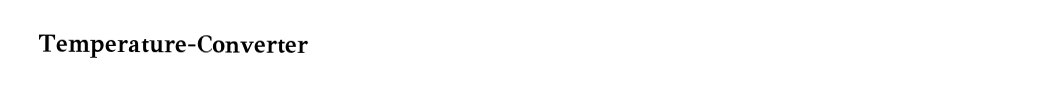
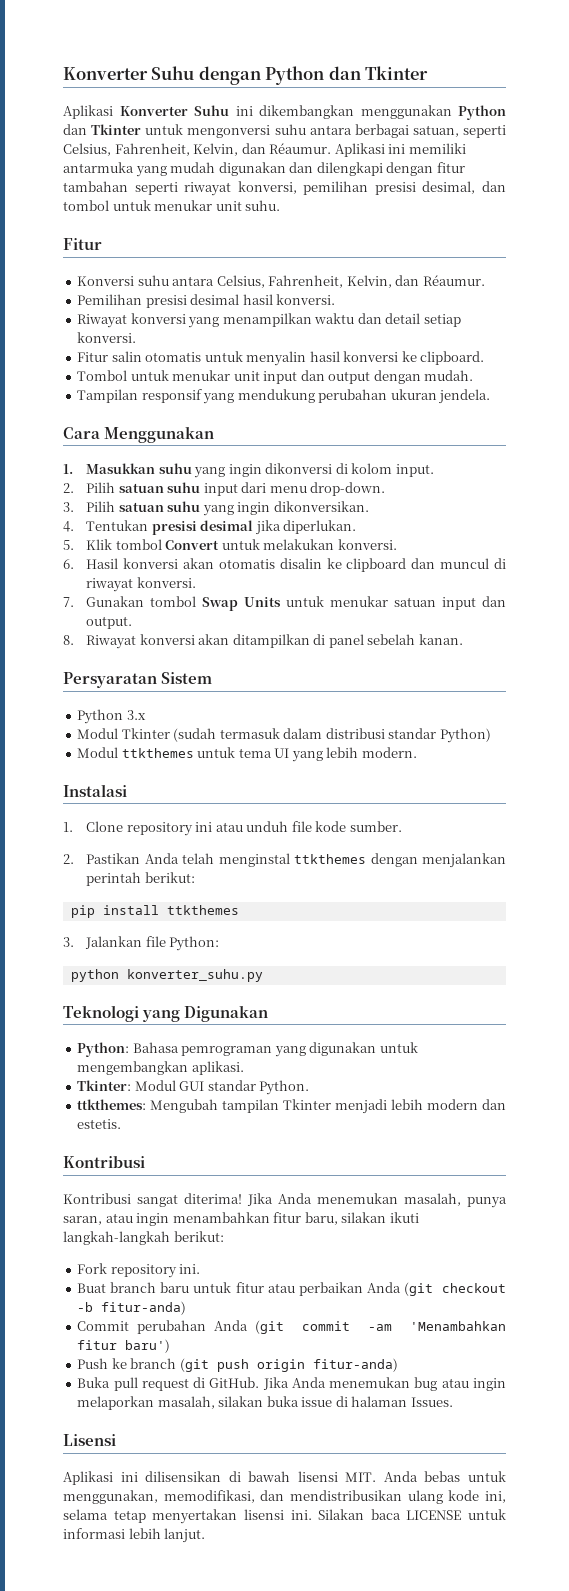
[37,33,309,59] Temperature-Converter -> [63,66,429,85] [63,105,506,120] [63,124,506,138] [63,143,466,157] [63,162,465,177] [63,181,506,196] [63,200,281,211] [63,238,102,250] [77,275,485,288] [77,294,336,308] [77,313,461,328] [77,332,137,343] [77,351,485,366] [77,370,474,384] [77,389,491,404] [63,426,215,443] [63,463,434,478] [63,482,386,496] [63,501,369,516] [63,520,357,535] [63,539,397,550] [63,558,507,572] [86,577,196,592] [63,596,506,611] [86,616,133,629] [63,634,463,649] [63,672,213,688] [77,709,146,724] [77,728,491,743] [77,747,417,762] [63,784,127,797] [63,821,402,836] [63,853,506,868] [86,872,195,886] [70,905,239,918] [63,936,220,951] [70,969,263,982] [63,1005,269,1022] [77,1042,418,1057] [77,1061,244,1075] [77,1080,310,1095] [77,1099,506,1114] [77,1119,122,1129] [63,1156,145,1168] [63,1193,507,1208] [63,1212,419,1226] [63,1231,224,1245] [77,1263,201,1278] [77,1282,506,1296] [77,1301,187,1315] [77,1320,506,1334] [77,1339,171,1353] [77,1358,398,1372] [77,1377,506,1391] [77,1396,453,1410] [63,1434,116,1446] [63,1471,506,1485] [63,1490,507,1504] [63,1509,506,1524] [63,1528,206,1543] Konverter Suhu dengan Python dan Tkinter // Aplikasi Konverter Suhu ini dikembangkan menggunakan Python dan Tkinter untuk mengonversi suhu antara berbagai satuan, seperti Celsius, Fahrenheit, Kelvin, dan Réaumur. Aplikasi ini memiliki antarmuka yang mudah digunakan dan dilengkapi dengan fitur tambahan seperti riwayat konversi, pemilihan presisi desimal, dan tombol untuk menukar unit suhu. // Fitur // Konversi suhu antara Celsius, Fahrenheit, Kelvin, dan Réaumur. // Pemilihan presisi desimal hasil konversi. // Riwayat konversi yang menampilkan waktu dan detail setiap konversi. // Fitur salin otomatis untuk menyalin hasil konversi ke clipboard. // Tombol untuk menukar unit input dan output dengan mudah. // Tampilan responsif yang mendukung perubahan ukuran jendela. // Cara Menggunakan // 1. Masukkan suhu yang ingin dikonversi di kolom input. // 2. Pilih satuan suhu input dari menu drop-down. // 3. Pilih satuan suhu yang ingin dikonversikan. // 4. Tentukan presisi desimal jika diperlukan. // 5. Klik tombol Convert untuk melakukan konversi. // 6. Hasil konversi akan otomatis disalin ke clipboard dan muncul di riwayat konversi. // 7. Gunakan tombol Swap Units untuk menukar satuan input dan output. // 8. Riwayat konversi akan ditampilkan di panel sebelah kanan. // Persyaratan Sistem // Python 3.x // Modul Tkinter (sudah termasuk dalam distribusi standar Python) // Modul ttkthemes untuk tema UI yang lebih modern. // Instalasi // 1. Clone repository ini atau unduh file kode sumber. // 2. Pastikan Anda telah menginstal ttkthemes dengan menjalankan perintah berikut: // pip install ttkthemes // 3. Jalankan file Python: // python konverter_suhu.py // Teknologi yang Digunakan // Python: Bahasa pemrograman yang digunakan untuk mengembangkan aplikasi. // Tkinter: Modul GUI standar Python. // ttkthemes: Mengubah tampilan Tkinter menjadi lebih modern dan estetis. // Kontribusi // Kontribusi sangat diterima! Jika Anda menemukan masalah, punya saran, atau ingin menambahkan fitur baru, silakan ikuti langkah-langkah berikut: // Fork repository ini. // Buat branch baru untuk fitur atau perbaikan Anda (git checkout -b fitur-anda) // Commit perubahan Anda (git commit -am 'Menambahkan fitur baru') // Push ke branch (git push origin fitur-anda) // Buka pull request di GitHub. Jika Anda menemukan bug atau ingin melaporkan masalah, silakan buka issue di halaman Issues. // Lisensi // Aplikasi ini dilisensikan di bawah lisensi MIT. Anda bebas untuk menggunakan, memodifikasi, dan mendistribusikan ulang kode ini, selama tetap menyertakan lisensi ini. Silakan baca LICENSE untuk informasi lebih lanjut.

